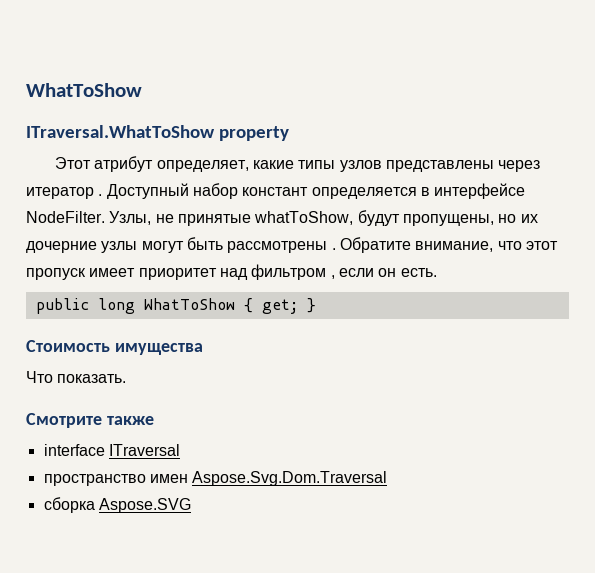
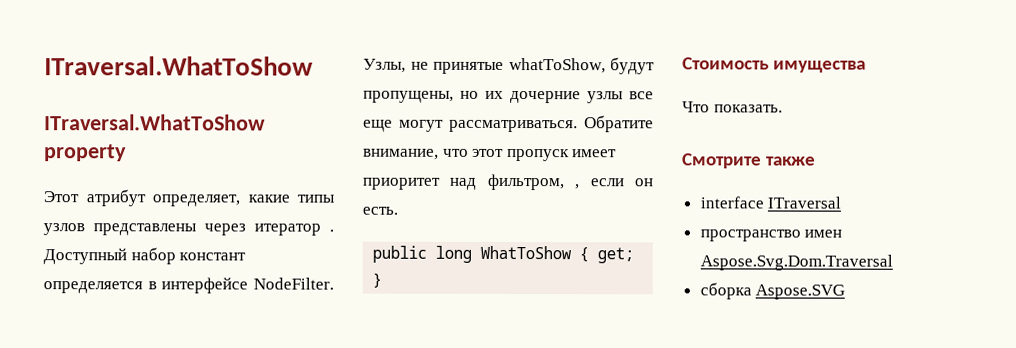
[26,83,142,97] WhatToShow -> [44,56,314,76] ITraversal.WhatToShow
[141,237,336,253] могут быть рассмотрены . -> [629,91,654,100] [363,119,578,133] все еще могут рассматриваться.
[251,264,327,280] фильтром -> [486,173,564,191] фильтром,

